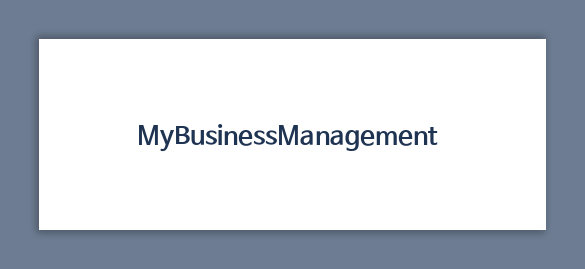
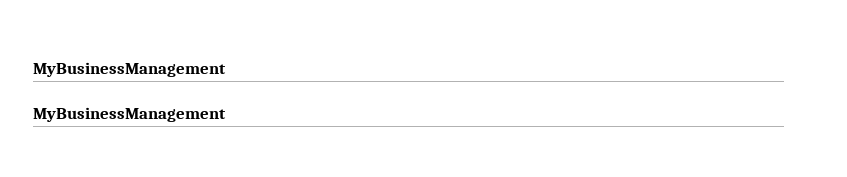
[137,124,438,152] MyBusinessManagement -> [33,62,226,77] [33,107,226,122] MyBusinessManagement // MyBusinessManagement

